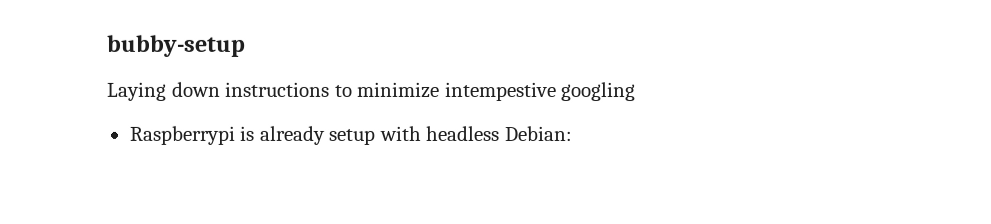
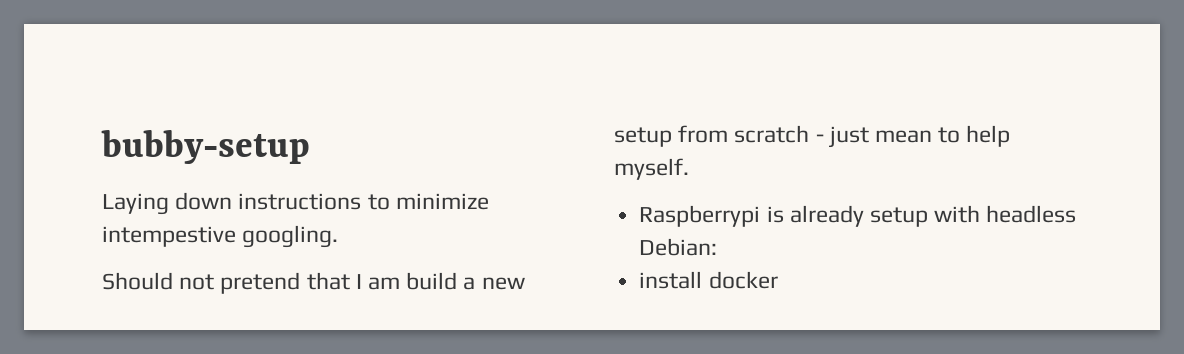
[561,82,637,102] googling -> [242,225,339,248] [102,272,525,294] [614,125,1011,148] [614,158,689,180] googling. // Should not pretend that I am build a new setup from scratch - just mean to help myself.
(572, 134) none -> [639,271,778,289] // install docker

